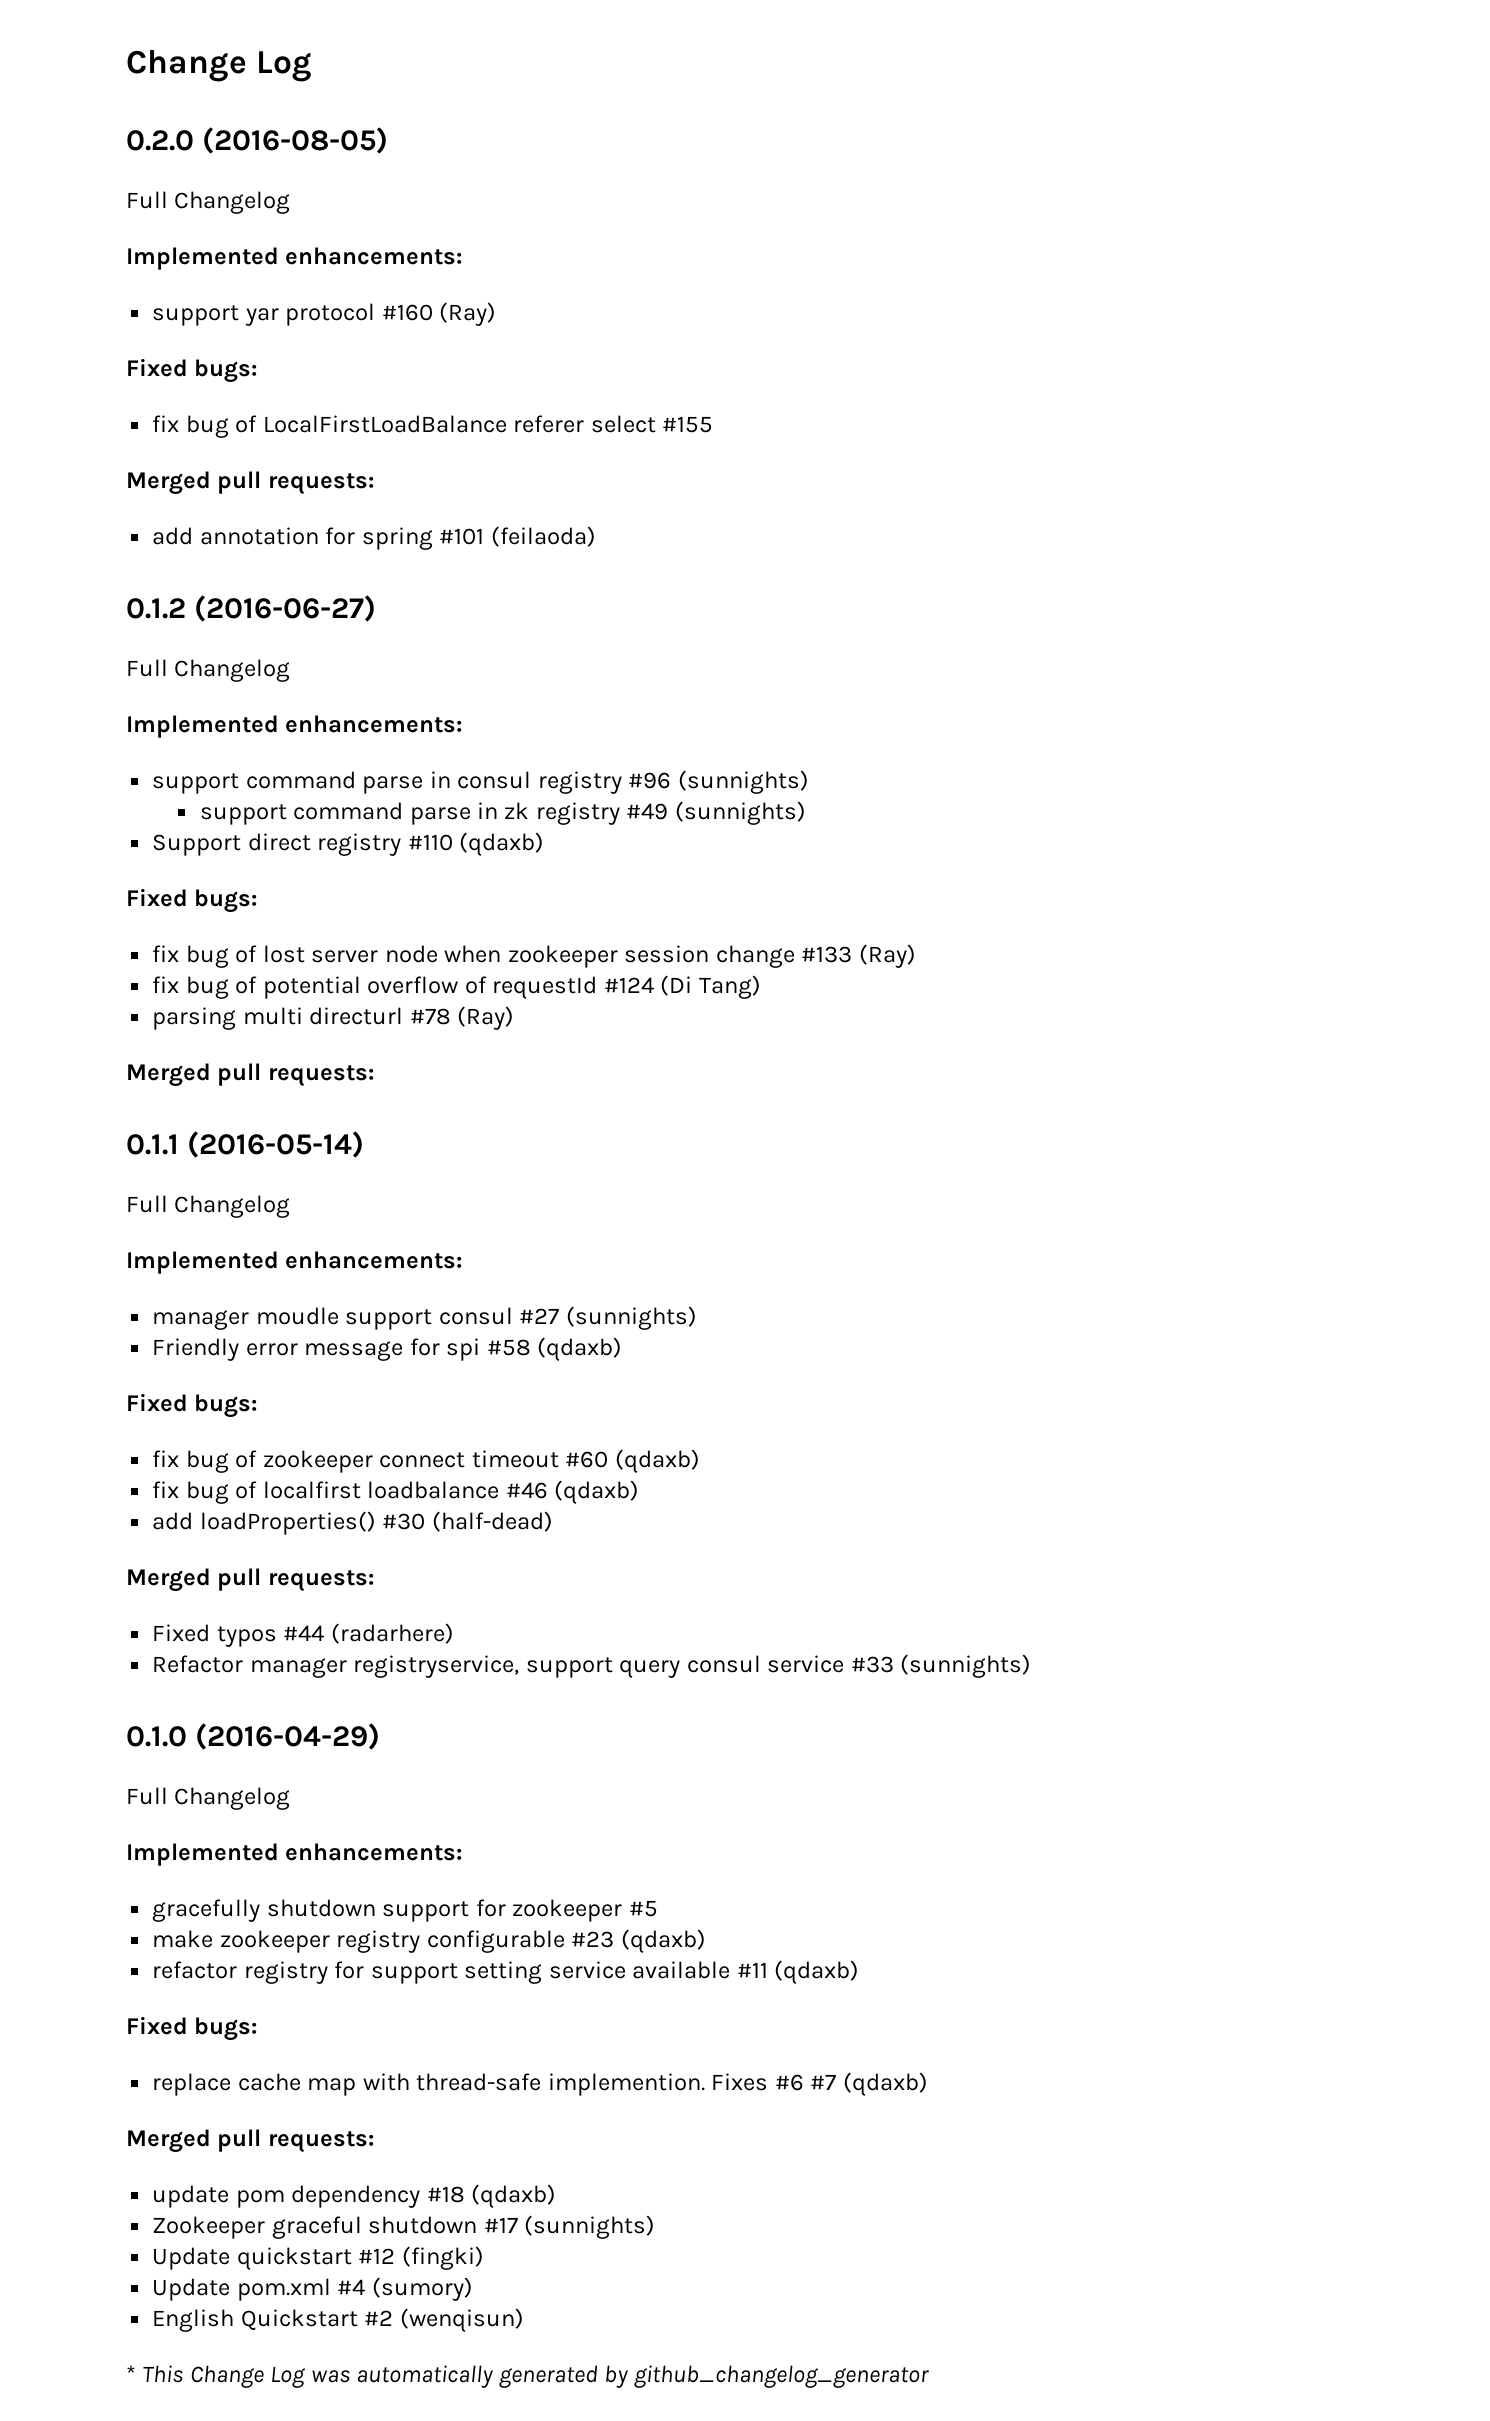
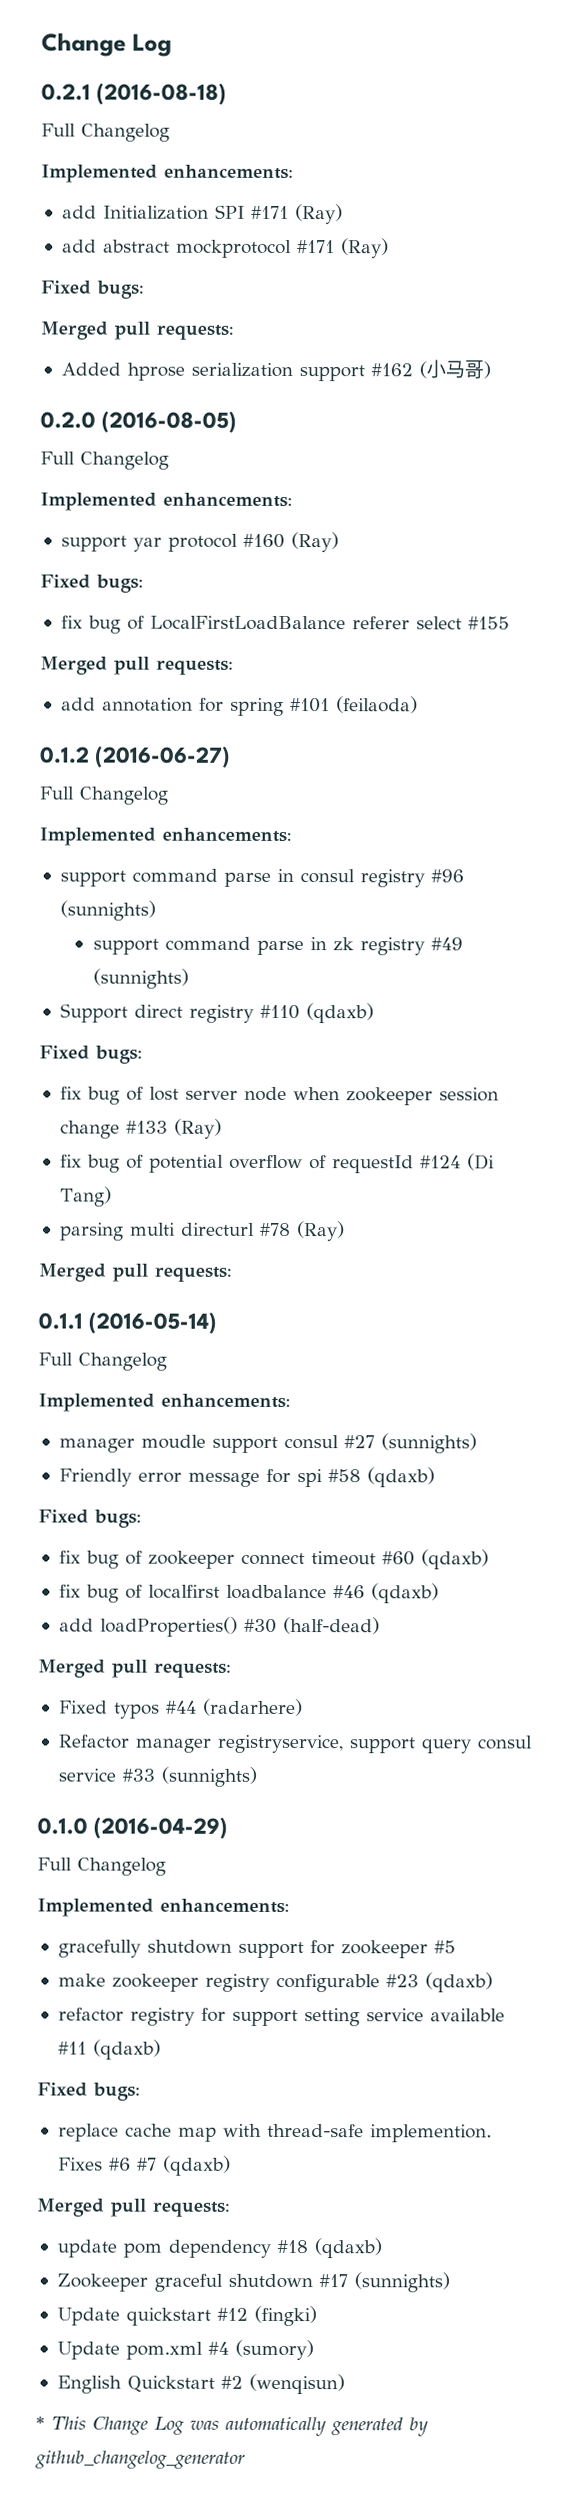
[126,50,313,82] Change Log -> [41,32,172,57] [41,82,228,105] [41,123,170,142] [41,164,294,183] [61,204,343,225] [61,238,389,259] [41,280,145,299] [40,321,234,340] [60,359,491,382] Change Log // 0.2.1 (2016-08-18) // Full Changelog // Implemented enhancements: // add Initialization SPI #171 (Ray) // add abstract mockprotocol #171 (Ray) // Fixed bugs: // Merged pull requests: // Added hprose serialization support #162 (小马哥)

